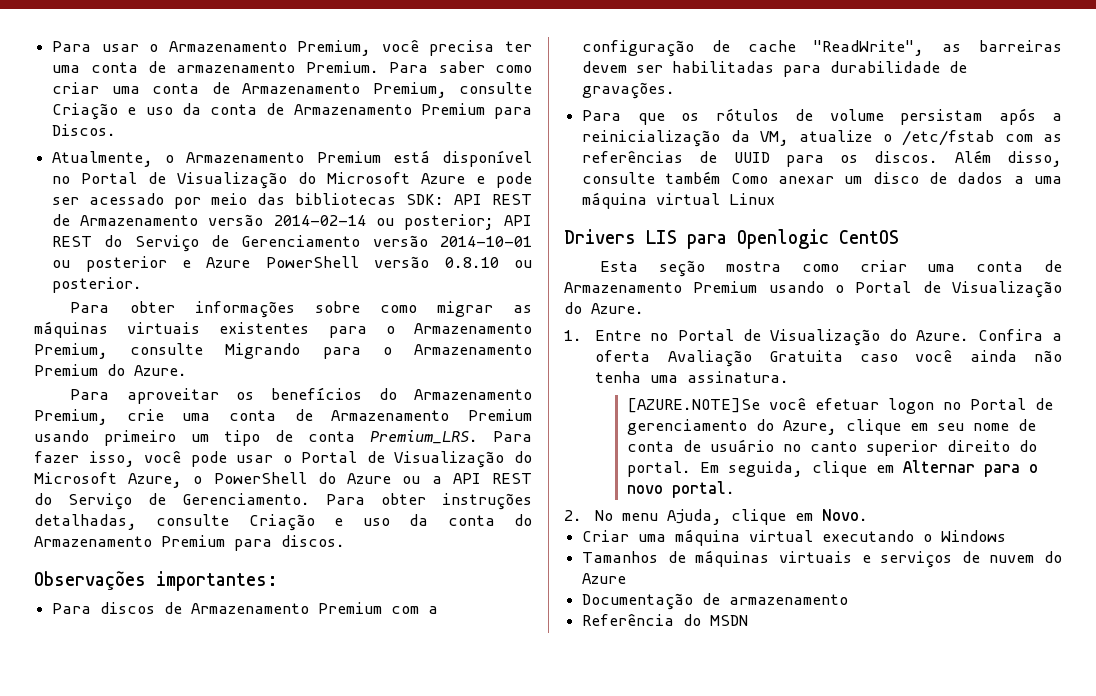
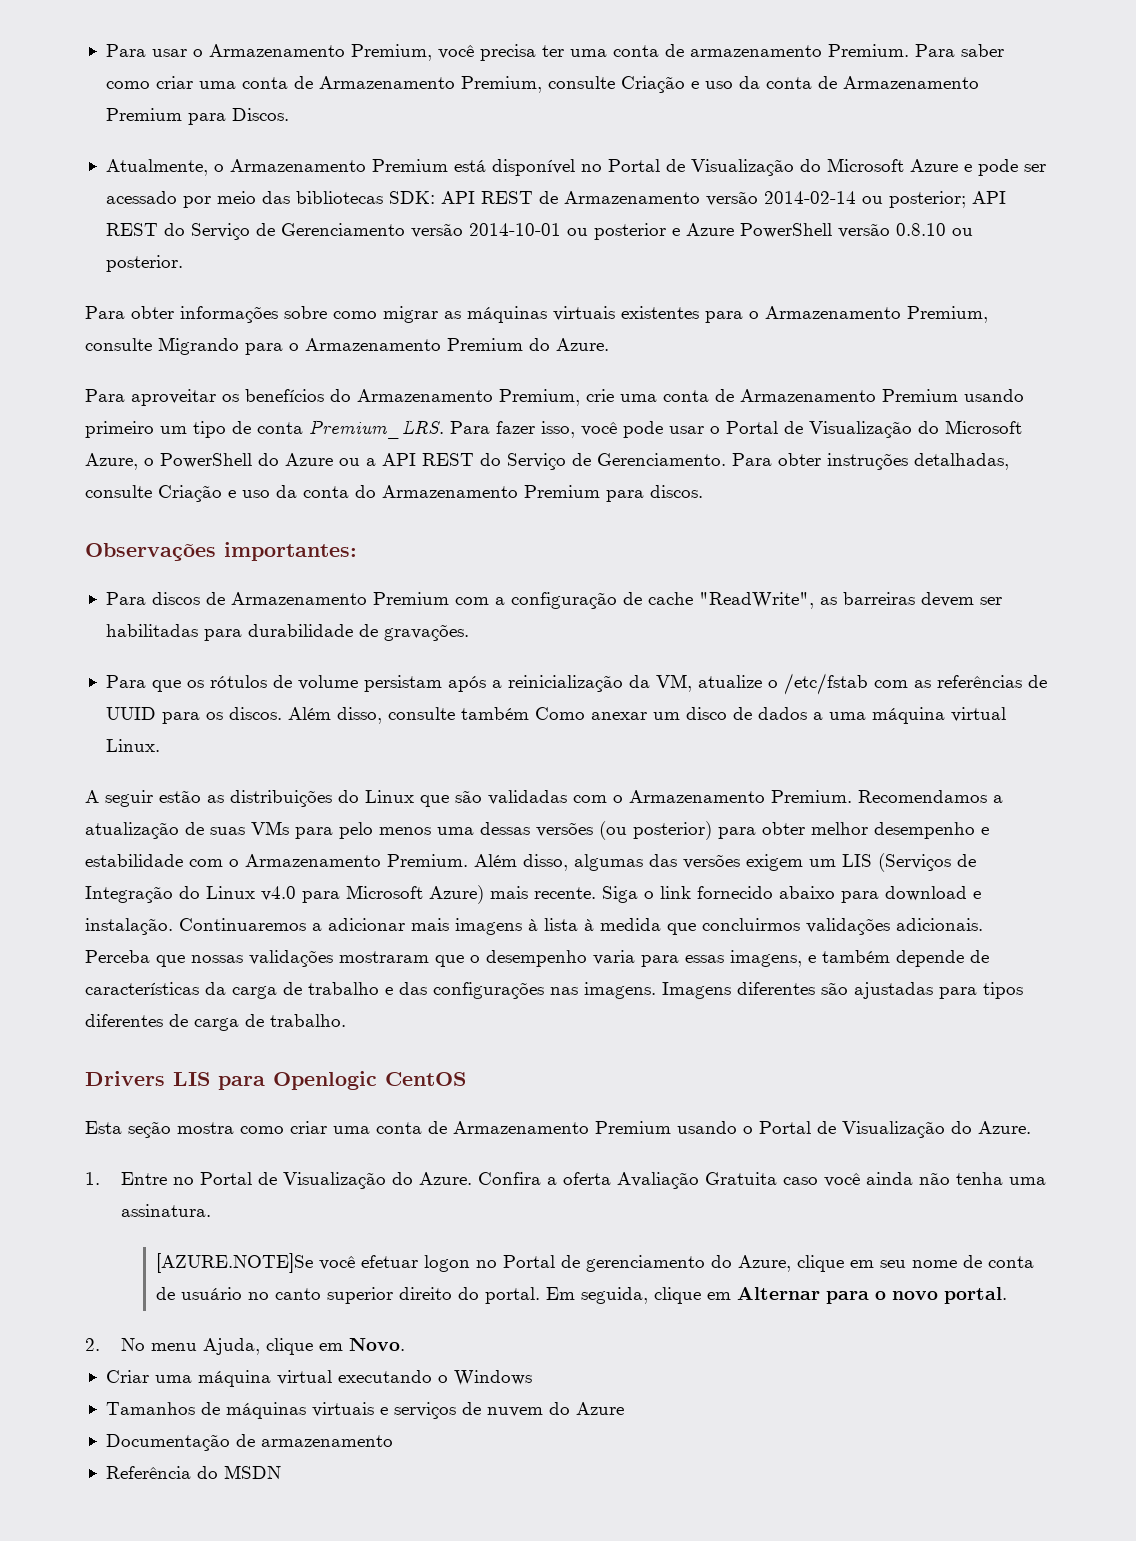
[729,193,776,205] Linux -> [105,739,160,752] [85,790,1003,807] [85,821,989,840] [85,853,976,872] [85,885,981,904] [85,918,983,935] [85,950,989,967] [85,982,1023,999] [85,1014,346,1031] Linux. // A seguir estão as distribuições do Linux que são validadas com o Armazenamento Premium. Recomendamos a atualização de suas VMs para pelo menos uma dessas versões (ou posterior) para obter melhor desempenho e estabilidade com o Armazenamento Premium. Além disso, algumas das versões exigem um LIS (Serviços de Integração do Linux v4.0 para Microsoft Azure) mais recente. Siga o link fornecido abaixo para download e instalação. Continuaremos a adicionar mais imagens à lista à medida que concluirmos validações adicionais. Perceba que nossas validações mostraram que o desempenho varia para essas imagens, e também depende de características da carga de trabalho e das configurações nas imagens. Imagens diferentes são ajustadas para tipos diferentes de carga de trabalho.

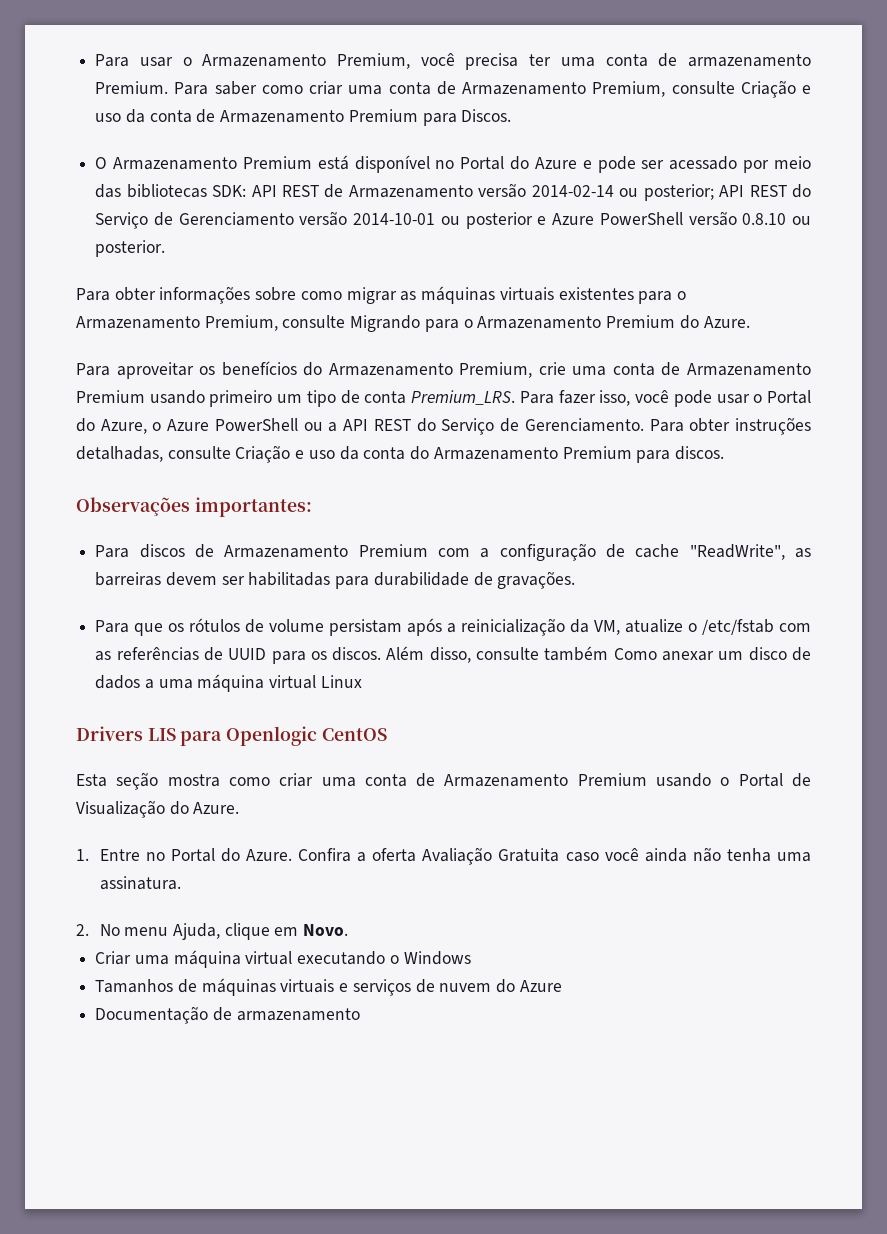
[105,159,224,176] Atualmente, o -> [95,157,108,169] O
[665,158,904,176] de Visualização do Microsoft -> [510,156,530,170] do
[784,420,1022,438] [85,453,333,470] de Visualização do Microsoft Azure, o PowerShell do Azure -> [76,418,298,434] do Azure, o Azure PowerShell
[105,739,160,752] [85,790,1003,807] [85,821,989,840] [85,853,976,872] [85,885,981,904] [85,918,983,935] [85,950,989,967] [85,982,1023,999] [85,1014,346,1031] Linux. // A seguir estão as distribuições do Linux que são validadas com o Armazenamento Premium. Recomendamos a atualização de suas VMs para pelo menos uma dessas versões (ou posterior) para obter melhor desempenho e estabilidade com o Armazenamento Premium. Além disso, algumas das versões exigem um LIS (Serviços de Integração do Linux v4.0 para Microsoft Azure) mais recente. Siga o link fornecido abaixo para download e instalação. Continuaremos a adicionar mais imagens à lista à medida que concluirmos validações adicionais. Perceba que nossas validações mostraram que o desempenho varia para essas imagens, e também depende de características da carga de trabalho e das configurações nas imagens. Imagens diferentes são ajustadas para tipos diferentes de carga de trabalho. -> [320,675,362,688] Linux
[257,1172,386,1189] de Visualização -> (215, 855) none
[156,1253,1035,1273] [156,1287,1008,1304] // [AZURE.NOTE]Se você efetuar logon no Portal de gerenciamento do Azure, clique em seu nome de conta de usuário no canto superior direito do portal. Em seguida, clique em Alternar para o novo portal. -> (181, 883) none
[105,1465,281,1479] // Referência do MSDN -> (360, 1014) none

